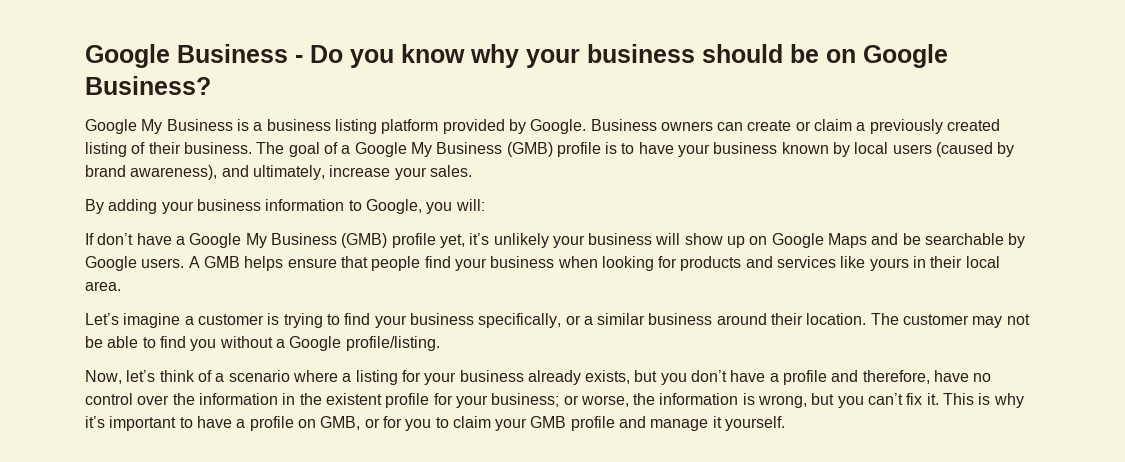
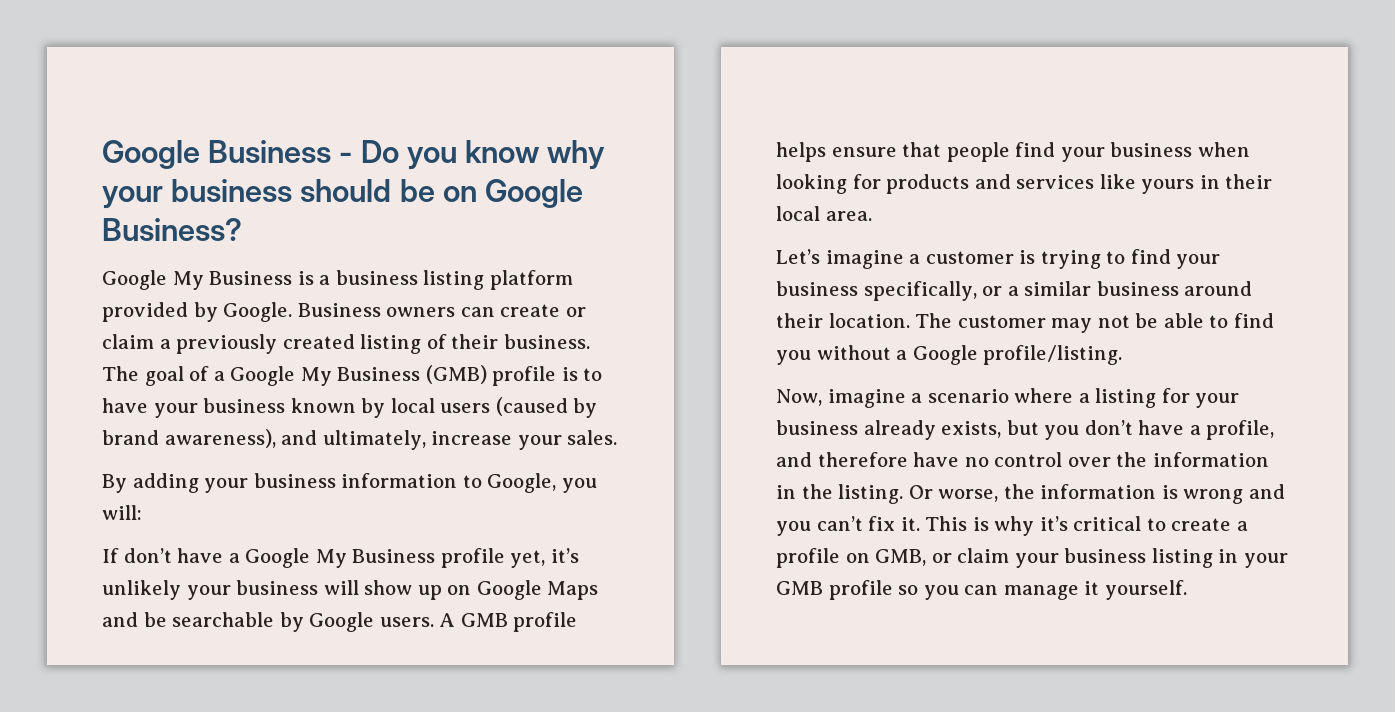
[341,233,388,248] (GMB) -> (436, 556) none
(240, 262) none -> [513,612,578,632] profile
[126,370,212,382] let’s think of -> [827,389,906,408] imagine
[783,370,930,385] profile and therefore, -> [1206,420,1275,440] [776,452,908,467] profile, and therefore
[325,393,579,408] existent profile for your business; or -> [838,484,933,504] listing. Or
[758,393,835,408] wrong, but -> [1183,484,1285,504] wrong and
[109,416,232,431] important to have -> [1073,516,1232,531] critical to create
[382,416,647,431] for you to claim your GMB profile and -> [957,548,1288,568] [776,580,999,600] claim your business listing in your GMB profile so you can

